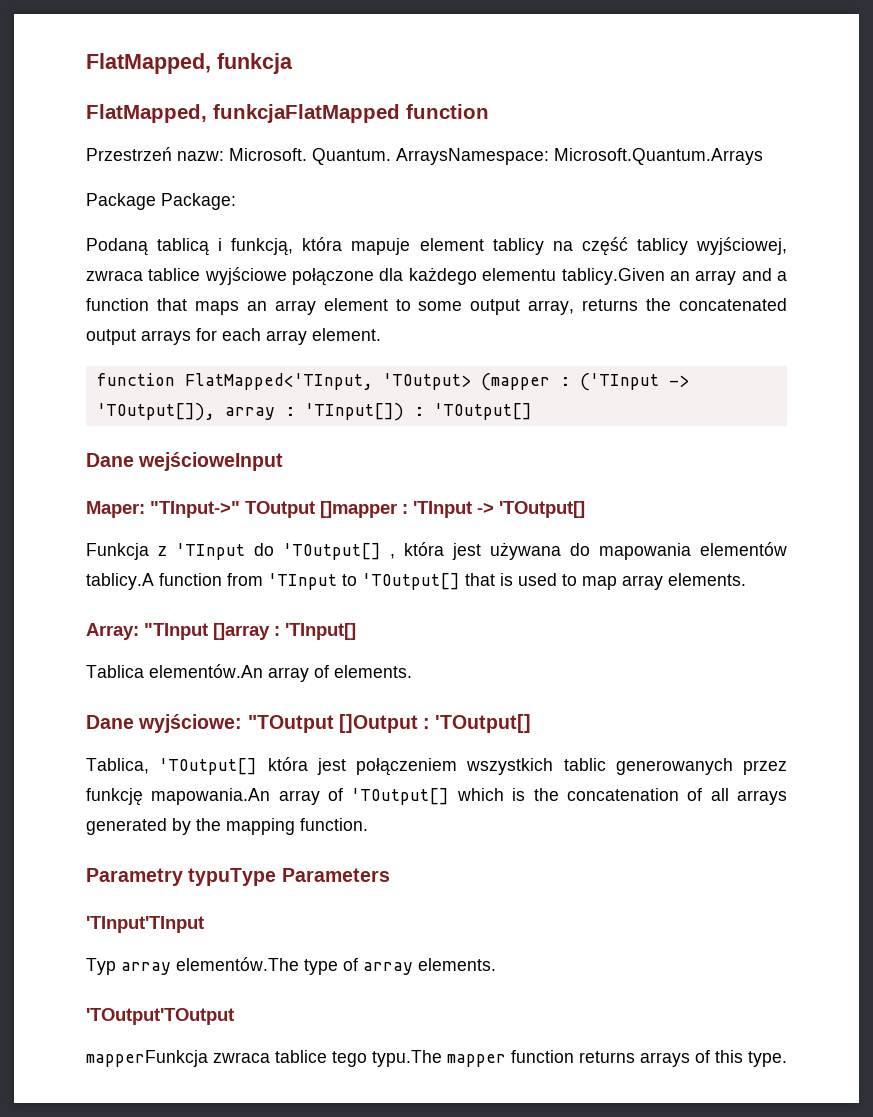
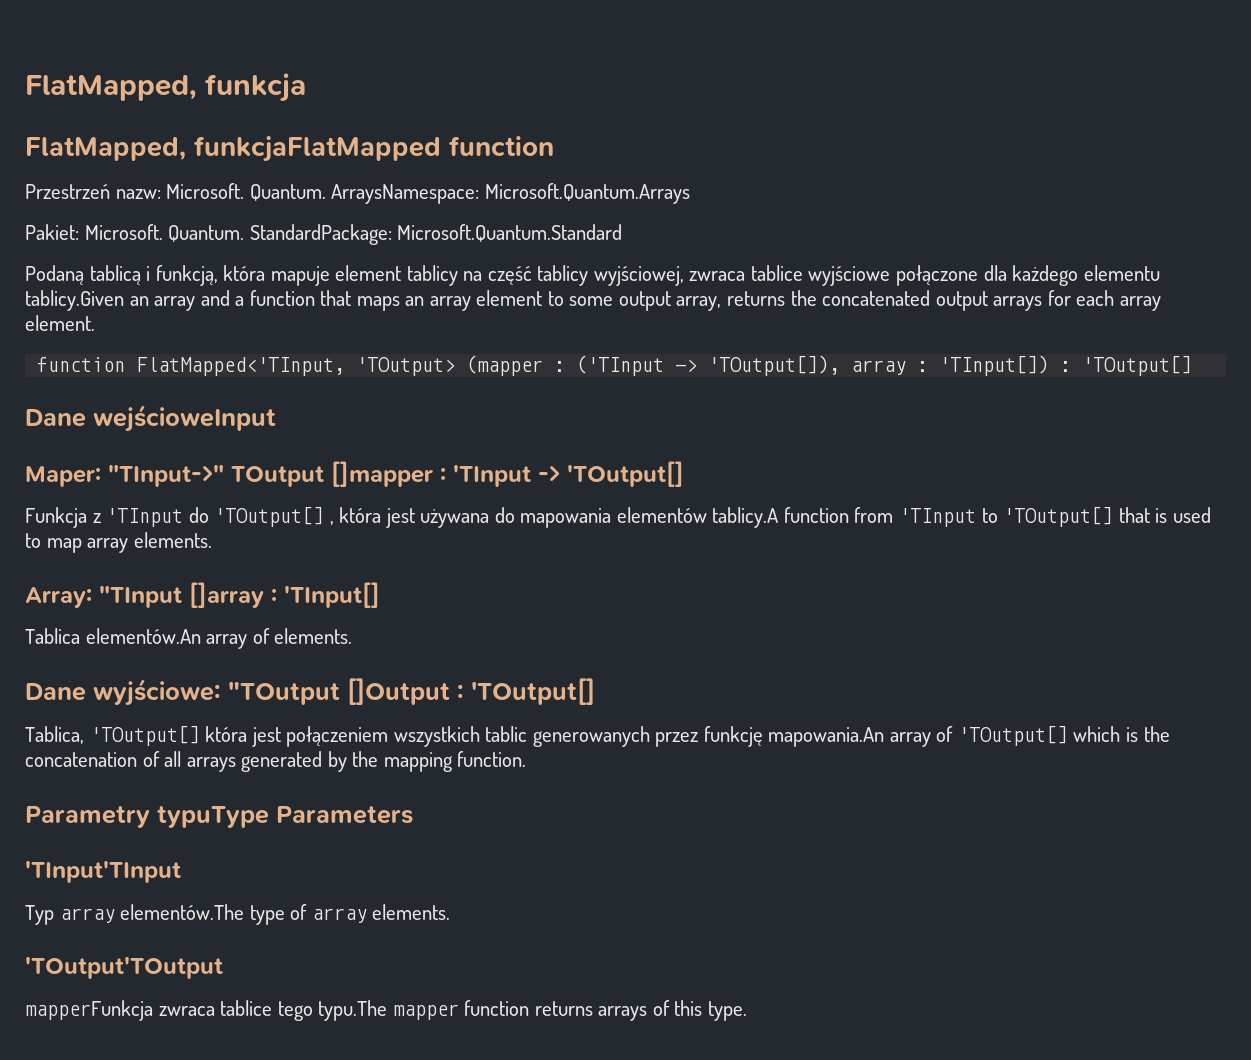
[86,193,236,210] Package Package: -> [25,224,623,245] Pakiet: Microsoft. Quantum. StandardPackage: Microsoft.Quantum.Standard

